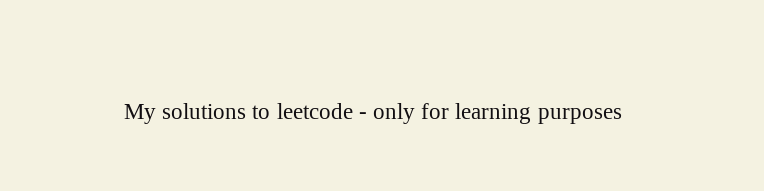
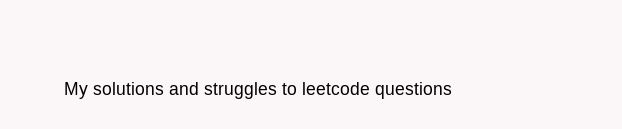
[252,103,622,124] to leetcode - only for learning purposes -> [169,82,452,99] and struggles to leetcode questions

